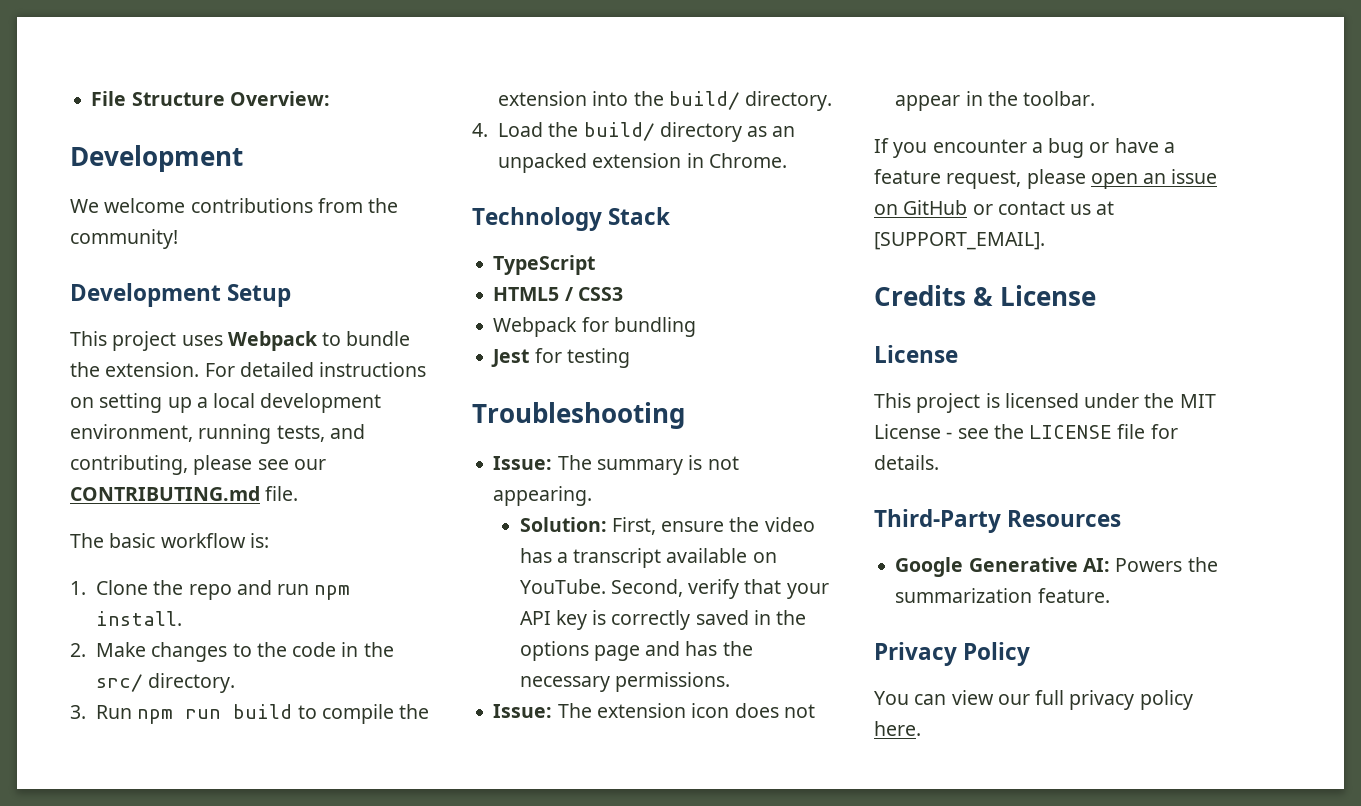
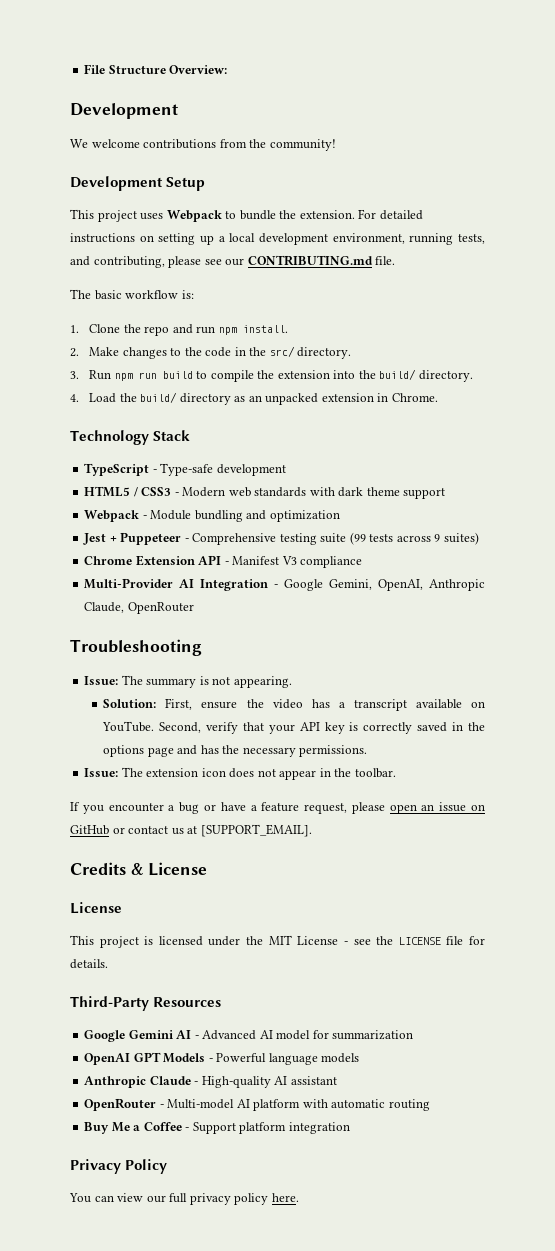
(596, 265) none -> [152,463,286,476] - Type-safe development
[493,317,609,337] // Webpack for -> [174,487,446,499] [84,510,192,522] - Modern web standards with dark theme support // Webpack - Module
(696, 327) none -> [246,510,340,522] and optimization
[534,348,630,368] for testing -> [109,532,479,545] [84,555,363,568] [84,578,485,591] [84,602,194,614] + Puppeteer - Comprehensive testing suite (99 tests across 9 suites) // Chrome Extension API - Manifest V3 compliance // Multi-Provider AI Integration - Google Gemini, OpenAI, Anthropic Claude, OpenRouter
[968,557,1218,572] [895,588,1110,603] Generative AI: Powers the summarization feature. -> [128,1030,414,1040] [84,1052,360,1065] [84,1076,337,1088] [84,1098,430,1111] [84,1122,350,1134] Gemini AI - Advanced AI model for summarization // OpenAI GPT Models - Powerful language models // Anthropic Claude - High-quality AI assistant // OpenRouter - Multi-model AI platform with automatic routing // Buy Me a Coffee - Support platform integration

